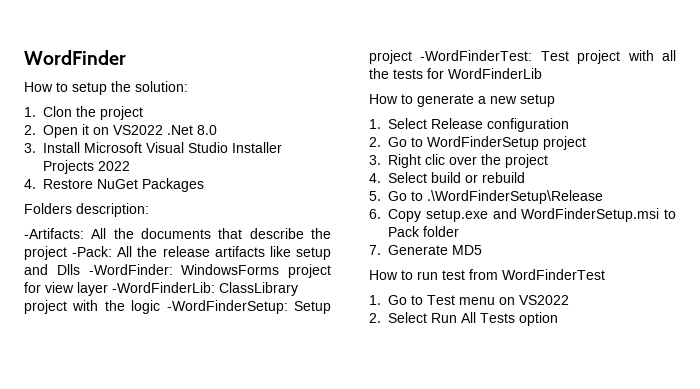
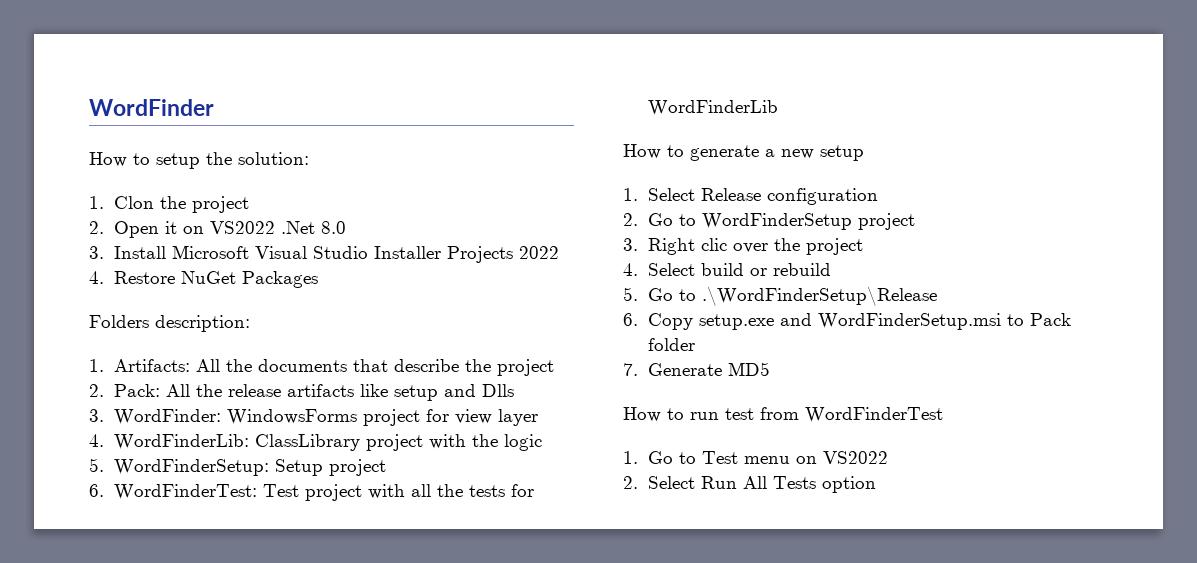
[24,228,84,239] -Artifacts: -> [89,359,190,372] 1. Artifacts:
[72,246,113,257] -Pack: -> [89,384,160,397] // 2. Pack:
[88,264,173,275] -WordFinder: -> [89,409,221,425] // 3. WordFinder:
[112,282,215,293] -WordFinderLib: -> [89,434,249,450] // 4. WordFinderLib:
[166,300,288,314] -WordFinderSetup: -> [89,458,269,476] // 5. WordFinderSetup:
[420,50,533,61] -WordFinderTest: -> [89,484,257,500] // 6. WordFinderTest:

